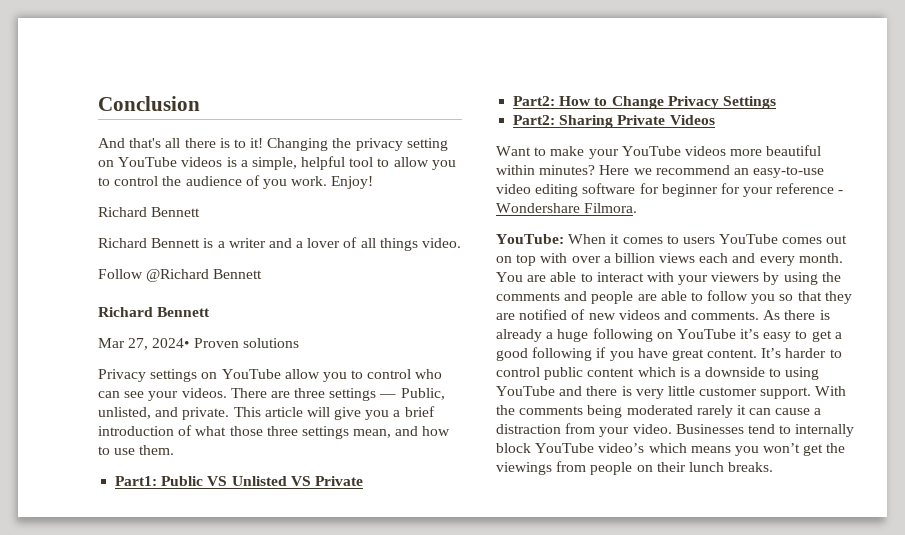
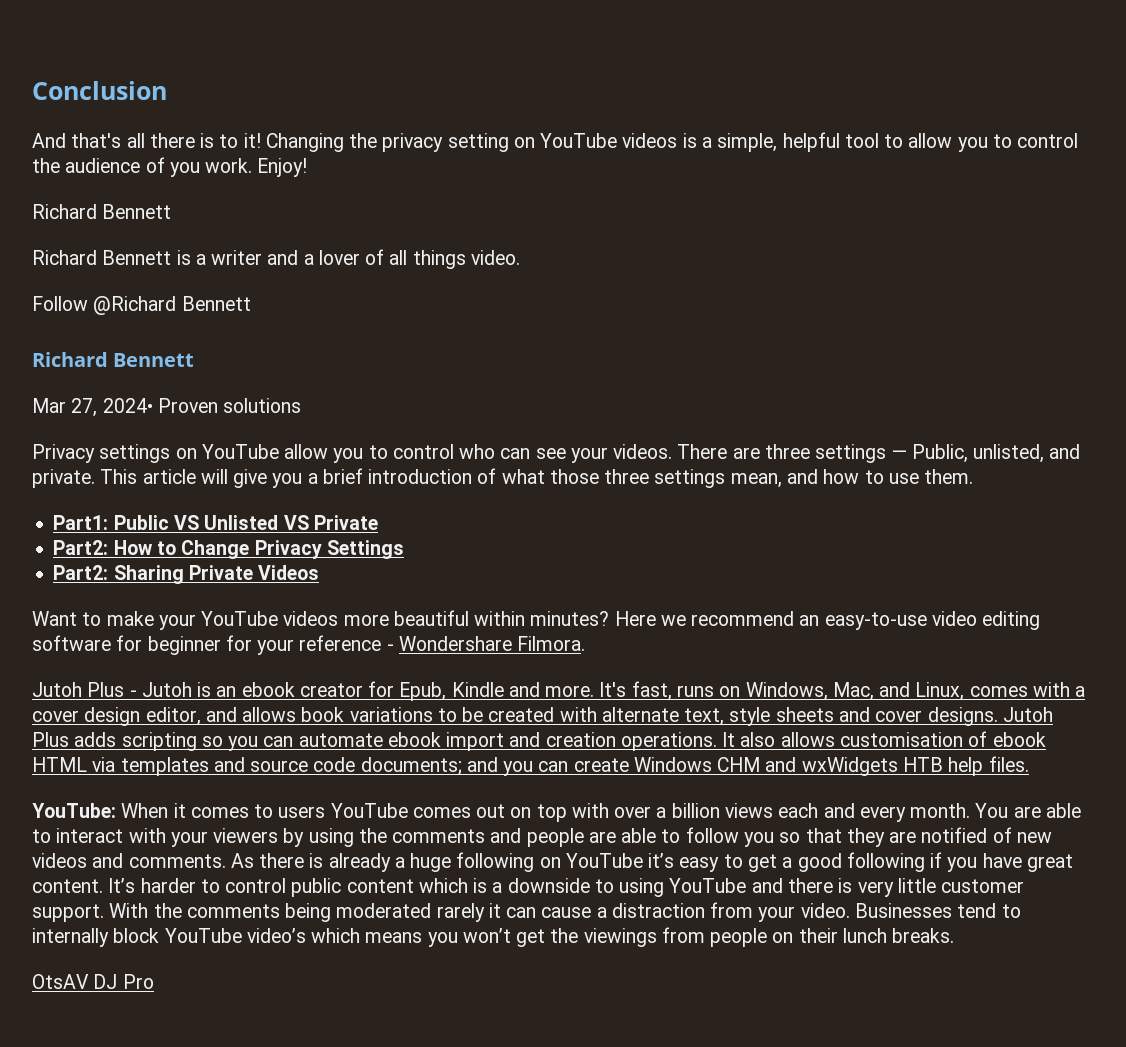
(638, 208) none -> [32,681,1086,701] [32,707,1053,726] [32,731,1046,751] [32,756,1029,776] // Jutoh Plus - Jutoh is an ebook creator for Epub, Kindle and more. It's fast, runs on Windows, Mac, and Linux, comes with a cover design editor, and allows book variations to be created with alternate text, style sheets and cover designs. Jutoh Plus adds scripting so you can automate ebook import and creation operations. It also allows customisation of ebook HTML via templates and source code documents; and you can create Windows CHM and wxWidgets HTB help files.
(774, 467) none -> [32,974,154,989] // OtsAV DJ Pro

